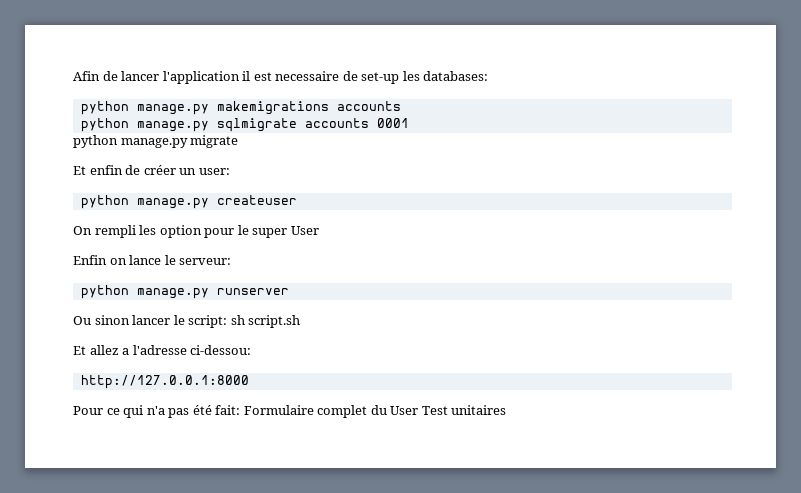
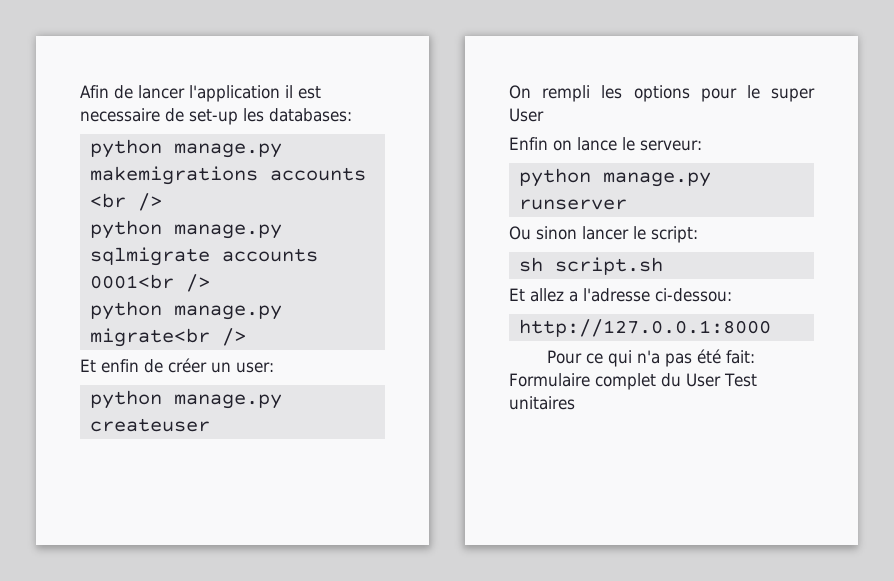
(401, 106) none -> [89,193,162,211] <br />
[376,118,409,128] [73,135,239,148] 0001 // python manage.py migrate -> [89,274,210,292] [89,301,282,320] [89,328,246,347] 0001<br /> // python manage.py migrate<br />
[159,225,202,238] option -> [633,85,690,102] options
(228, 321) none -> (698, 234) //

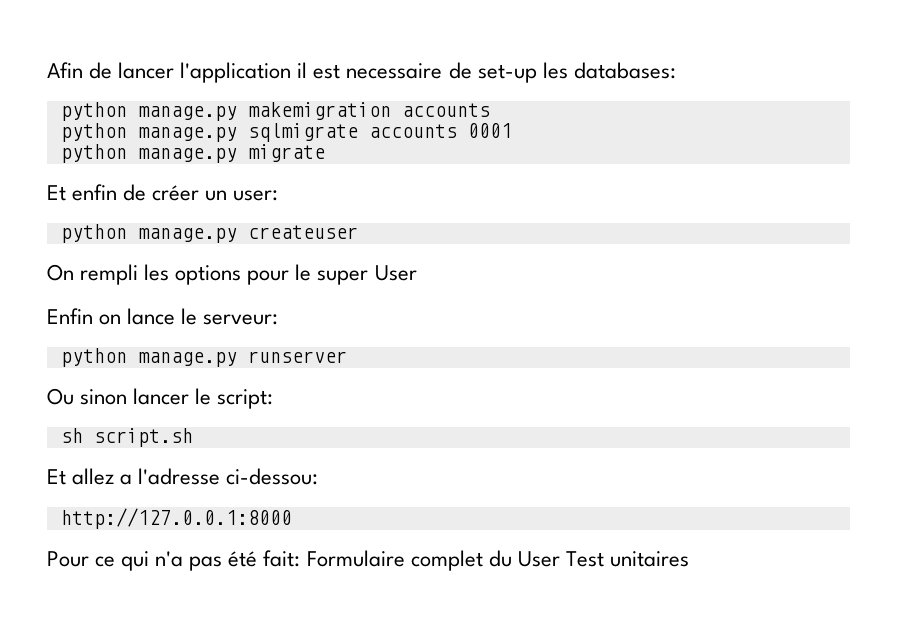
[89,166,366,185] [89,193,162,211] makemigrations accounts <br /> -> [247,102,490,120] makemigration accounts
[89,274,210,292] [89,301,282,320] [89,328,246,347] 0001<br /> // python manage.py migrate<br /> -> [467,123,512,138] [60,144,325,163] 0001 // python manage.py migrate

